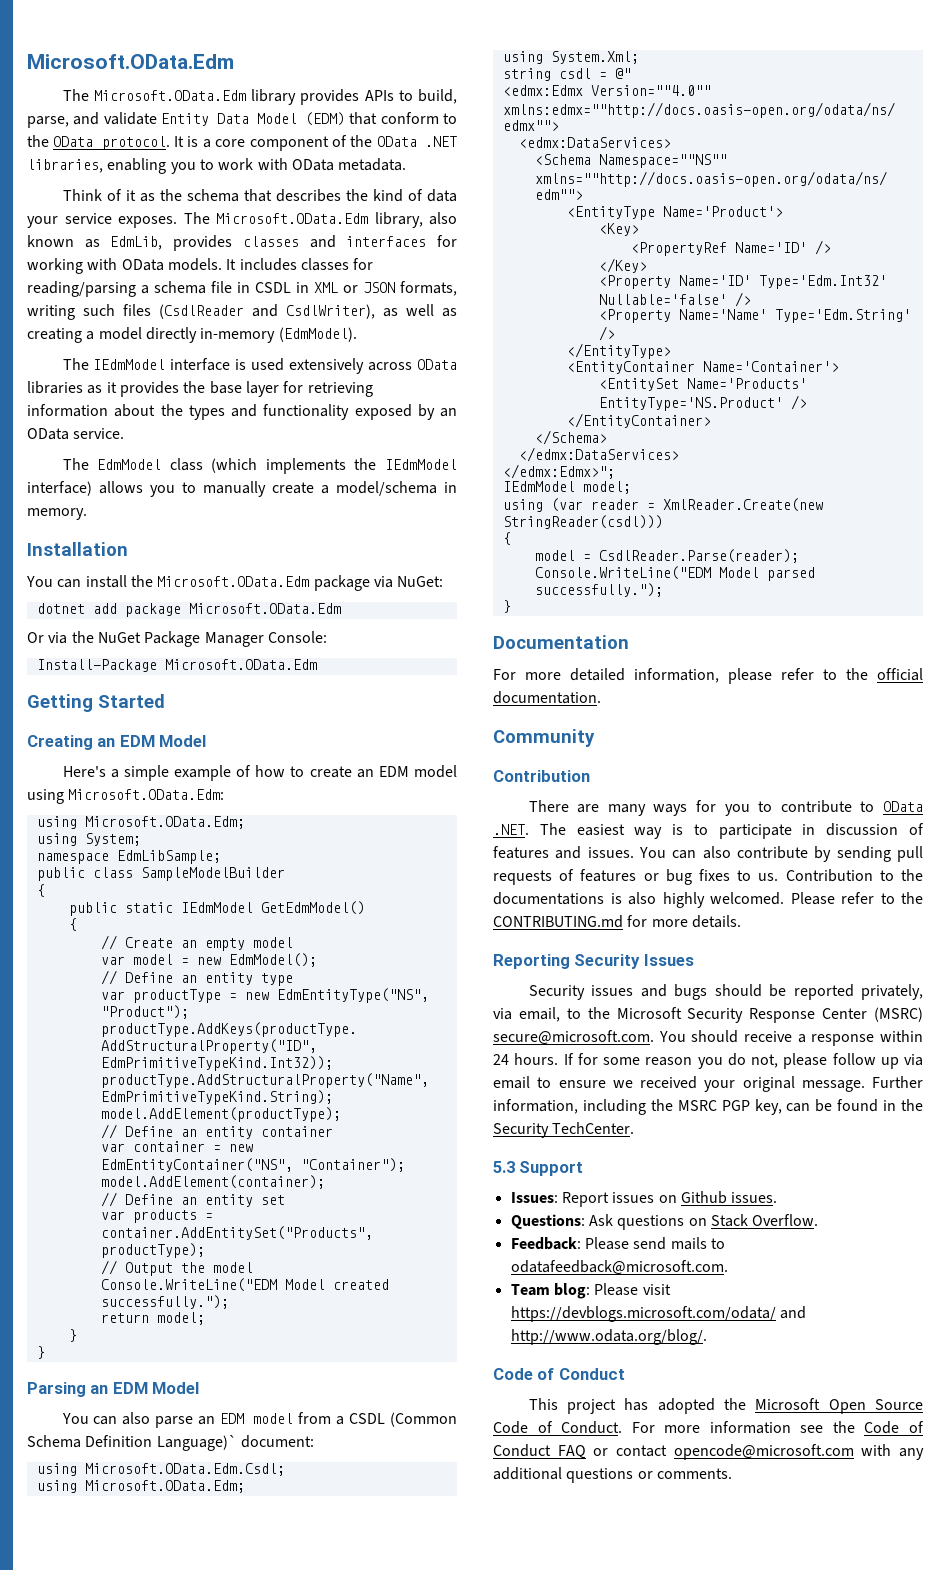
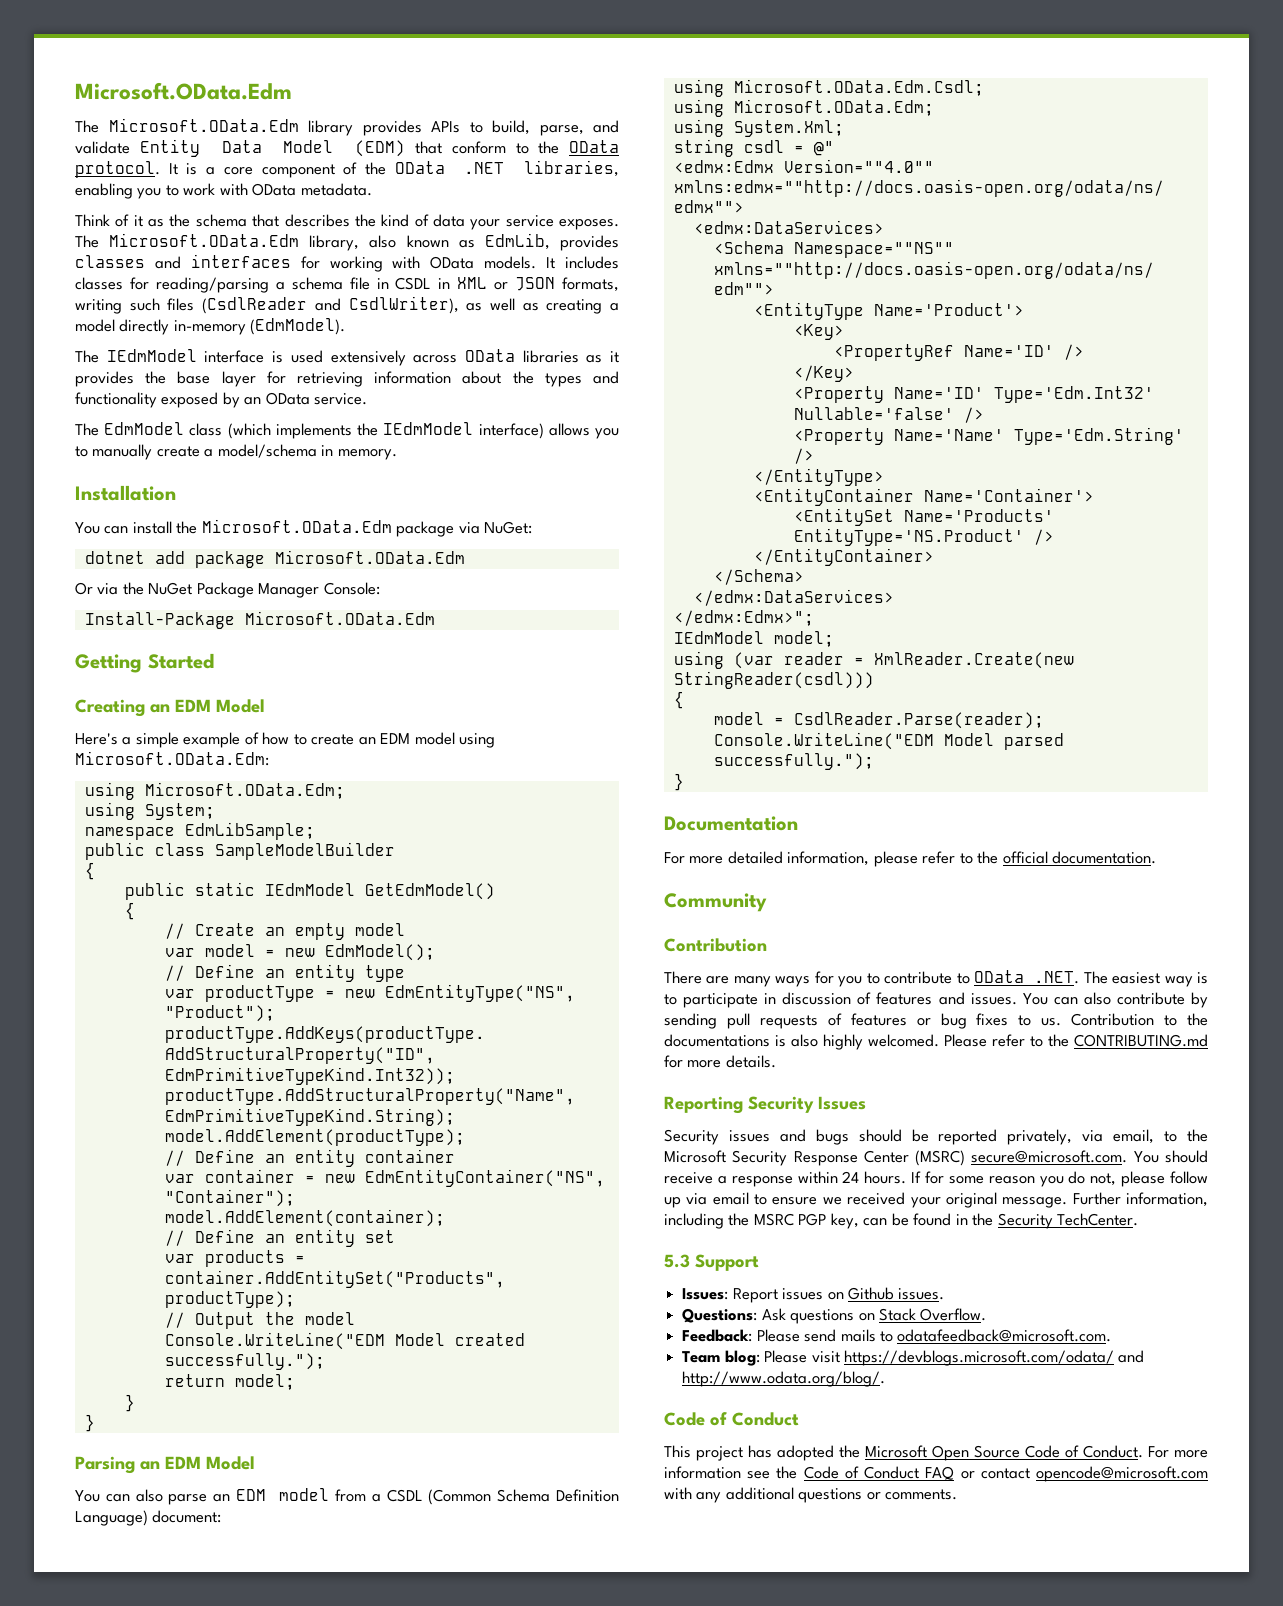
[156,1435,237,1451] Language)` -> [75,1510,148,1526] Language)

